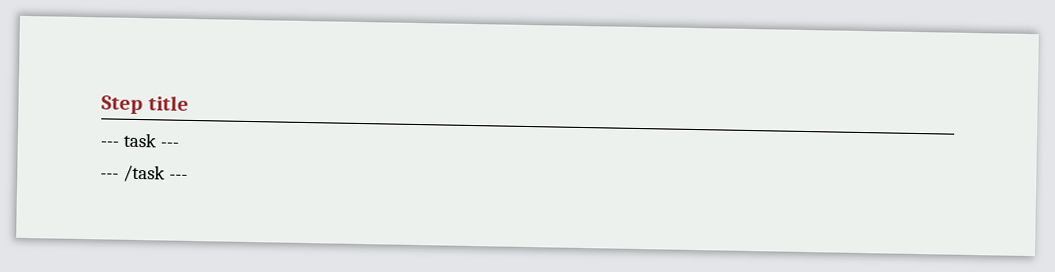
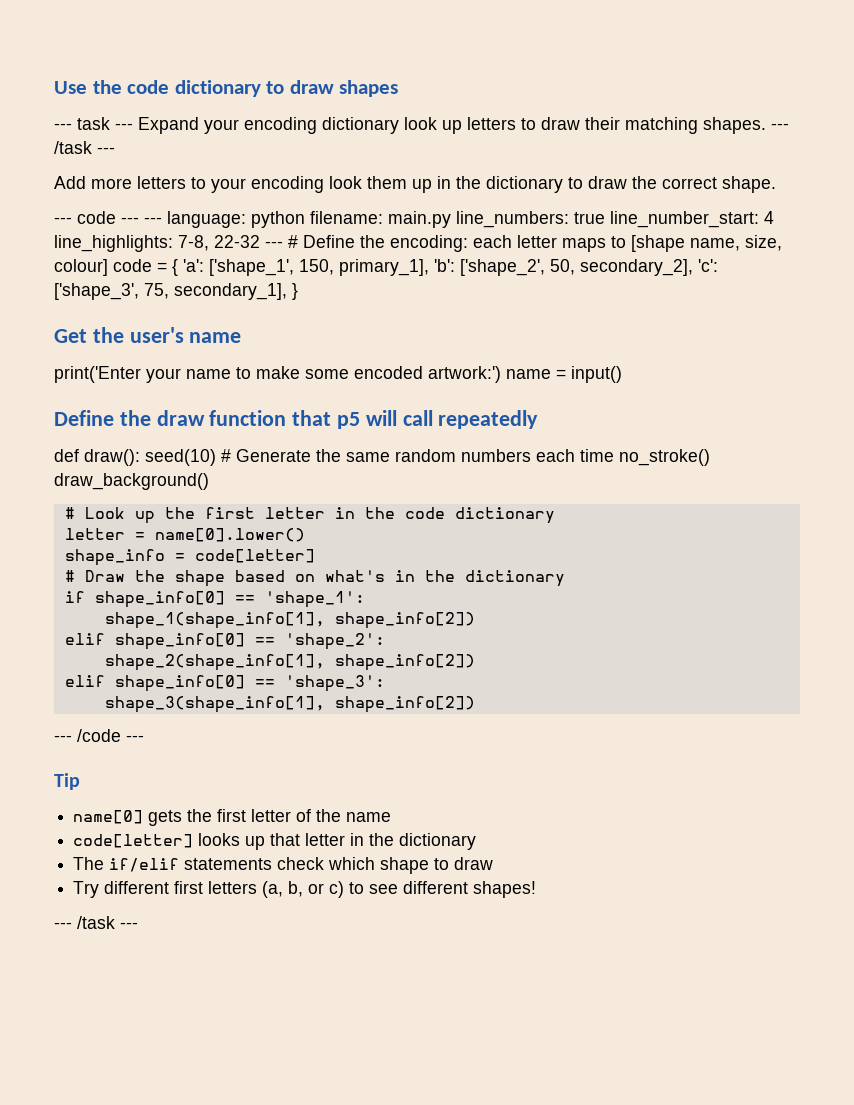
[101,95,189,115] [100,132,180,148] Step title // --- task --- -> [54,80,399,97] [54,117,789,134] [54,141,115,154] [54,176,776,193] [54,211,774,228] [54,235,782,252] [54,259,718,276] [54,283,298,300] [54,327,242,343] [54,366,622,383] [54,410,539,429] [54,449,710,466] [54,473,209,490] [64,507,555,524] [64,528,305,542] [64,549,315,566] [64,570,565,587] [64,591,365,608] [104,612,475,629] [64,633,385,650] [104,654,475,671] [64,675,385,692] [104,696,475,713] [54,729,144,742] [54,773,80,790] [73,809,392,826] [73,833,477,850] [73,857,494,874] [73,881,537,898] Use the code dictionary to draw shapes // --- task --- Expand your encoding dictionary look up letters to draw their matching shapes. --- /task --- // Add more letters to your encoding look them up in the dictionary to draw the correct shape. // --- code --- --- language: python filename: main.py line_numbers: true line_number_start: 4 line_highlights: 7-8, 22-32 --- # Define the encoding: each letter maps to [shape name, size, colour] code = { 'a': ['shape_1', 150, primary_1], 'b': ['shape_2', 50, secondary_2], 'c': ['shape_3', 75, secondary_1], } // Get the user's name // print('Enter your name to make some encoded artwork:') name = input() // Define the draw function that p5 will call repeatedly // def draw(): seed(10) # Generate the same random numbers each time no_stroke() draw_background() // # Look up the first letter in the code dictionary // letter = name[0].lower() // shape_info = code[letter] // # Draw the shape based on what's in the dictionary // if shape_info[0] == 'shape_1': // shape_1(shape_info[1], shape_info[2]) // elif shape_info[0] == 'shape_2': // shape_2(shape_info[1], shape_info[2]) // elif shape_info[0] == 'shape_3': // shape_3(shape_info[1], shape_info[2]) // --- /code --- // Tip // name[0] gets the first letter of the name // code[letter] looks up that letter in the dictionary // The if/elif statements check which shape to draw // Try different first letters (a, b, or c) to see different shapes!

